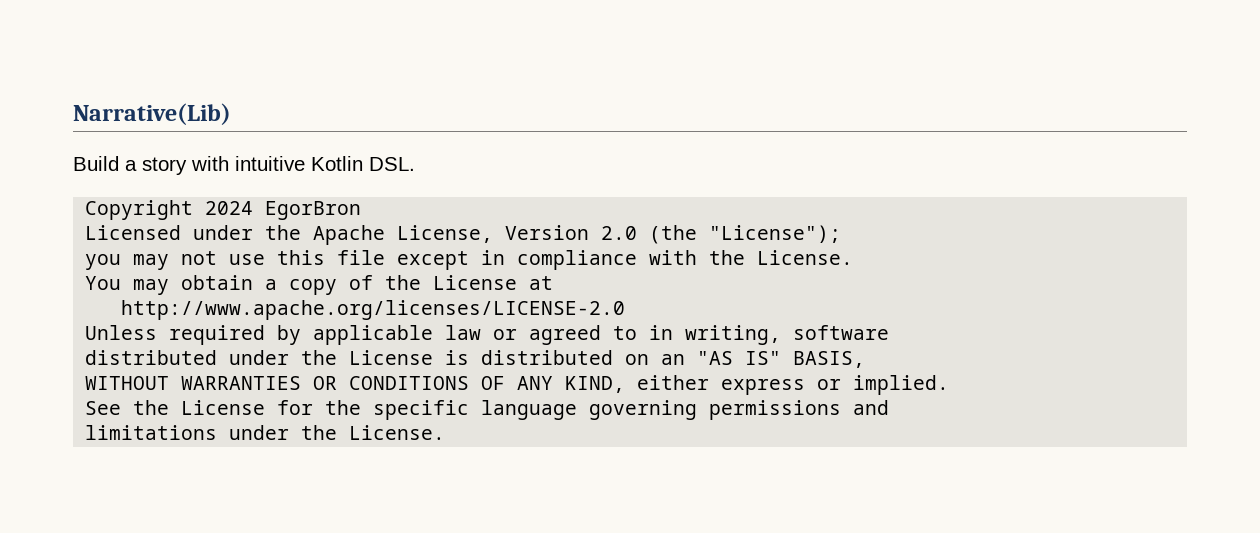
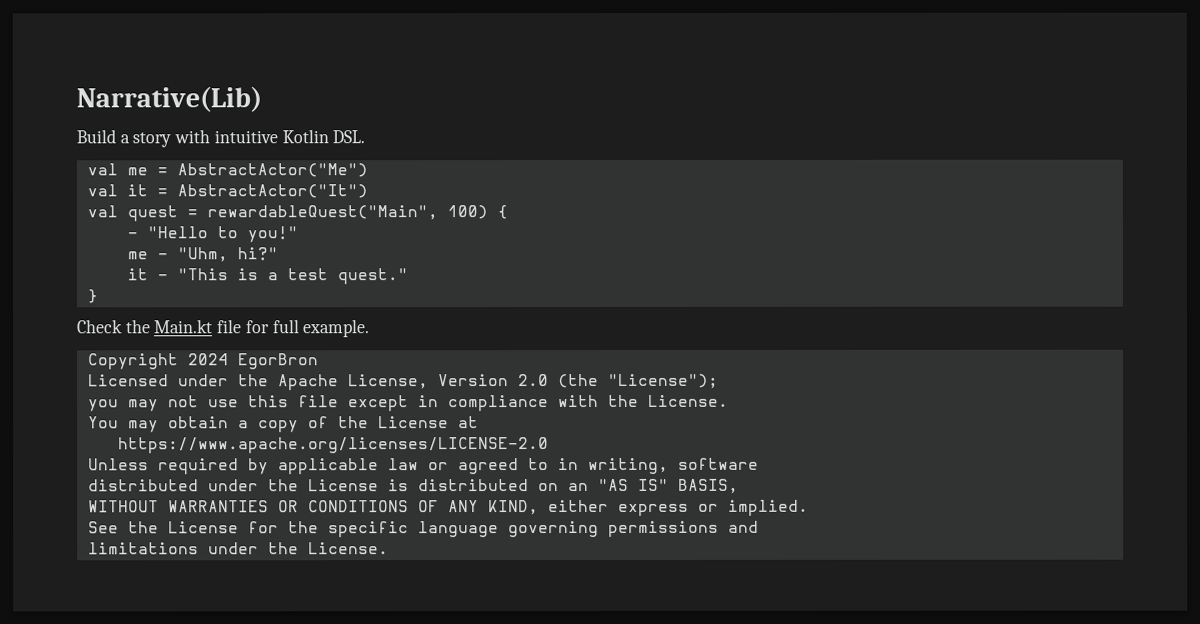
(415, 164) none -> [86,163,368,178] [86,184,368,199] [86,205,508,222] [126,226,298,243] [126,247,278,263] [126,268,408,285] [86,289,98,304] [77,319,371,338] // val me = AbstractActor("Me") // val it = AbstractActor("It") // val quest = rewardableQuest("Main", 100) { // - "Hello to you!" // me - "Uhm, hi?" // it - "This is a test quest." // } // Check the Main.kt file for full example.
[121,300,626,320] http://www.apache.org/licenses/LICENSE-2.0 -> [117,437,549,454] https://www.apache.org/licenses/LICENSE-2.0

